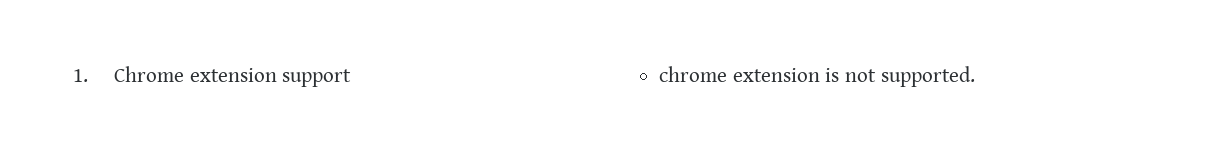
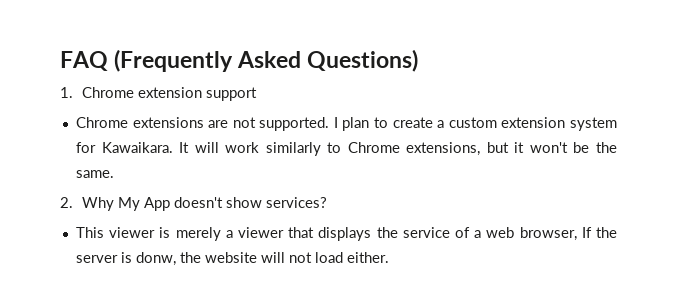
(73, 75) none -> [60,49,419,72] FAQ (Frequently Asked Questions) //
[659,66,975,87] chrome extension is not supported. -> [75,117,617,131] [75,142,617,156] [75,170,114,178] [60,197,327,211] [75,227,617,241] [75,252,389,266] Chrome extensions are not supported. I plan to create a custom extension system for Kawaikara. It will work similarly to Chrome extensions, but it won't be the same. // 2. Why My App doesn't show services? // This viewer is merely a viewer that displays the service of a web browser, If the server is donw, the website will not load either.

